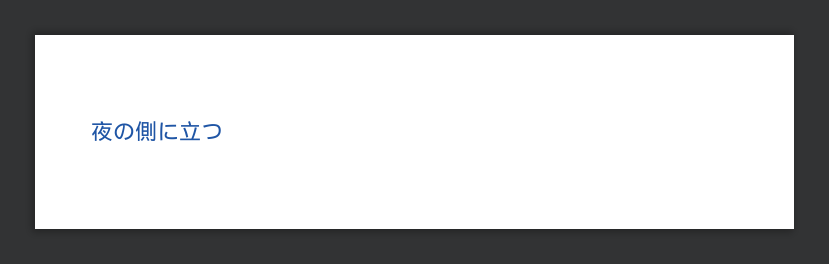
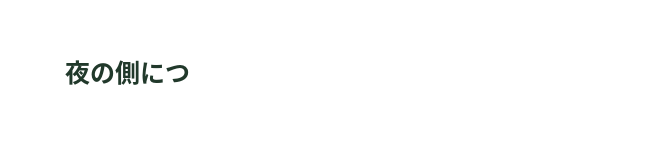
[179,121,201,141] 立 -> (165, 73) none

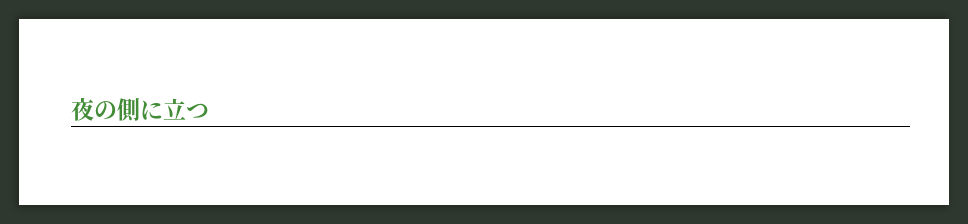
(165, 73) none -> [163,98,186,120] 立

